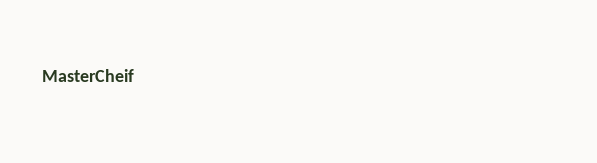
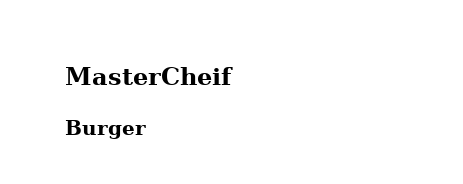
(134, 75) none -> [65,120,146,139] // Burger

